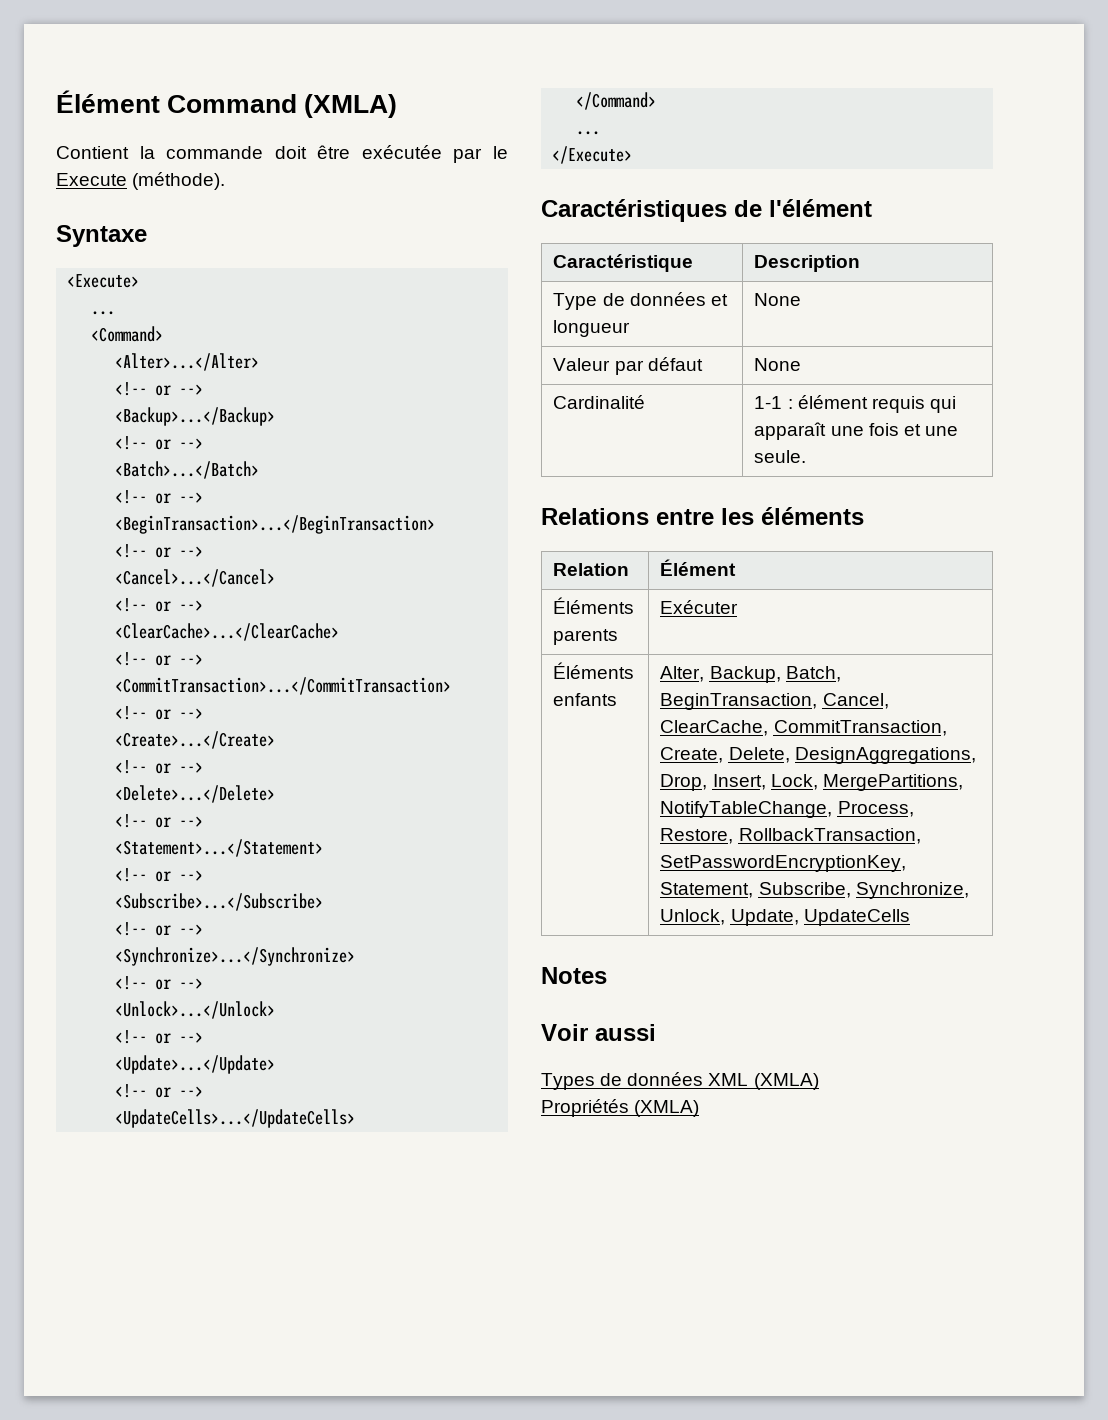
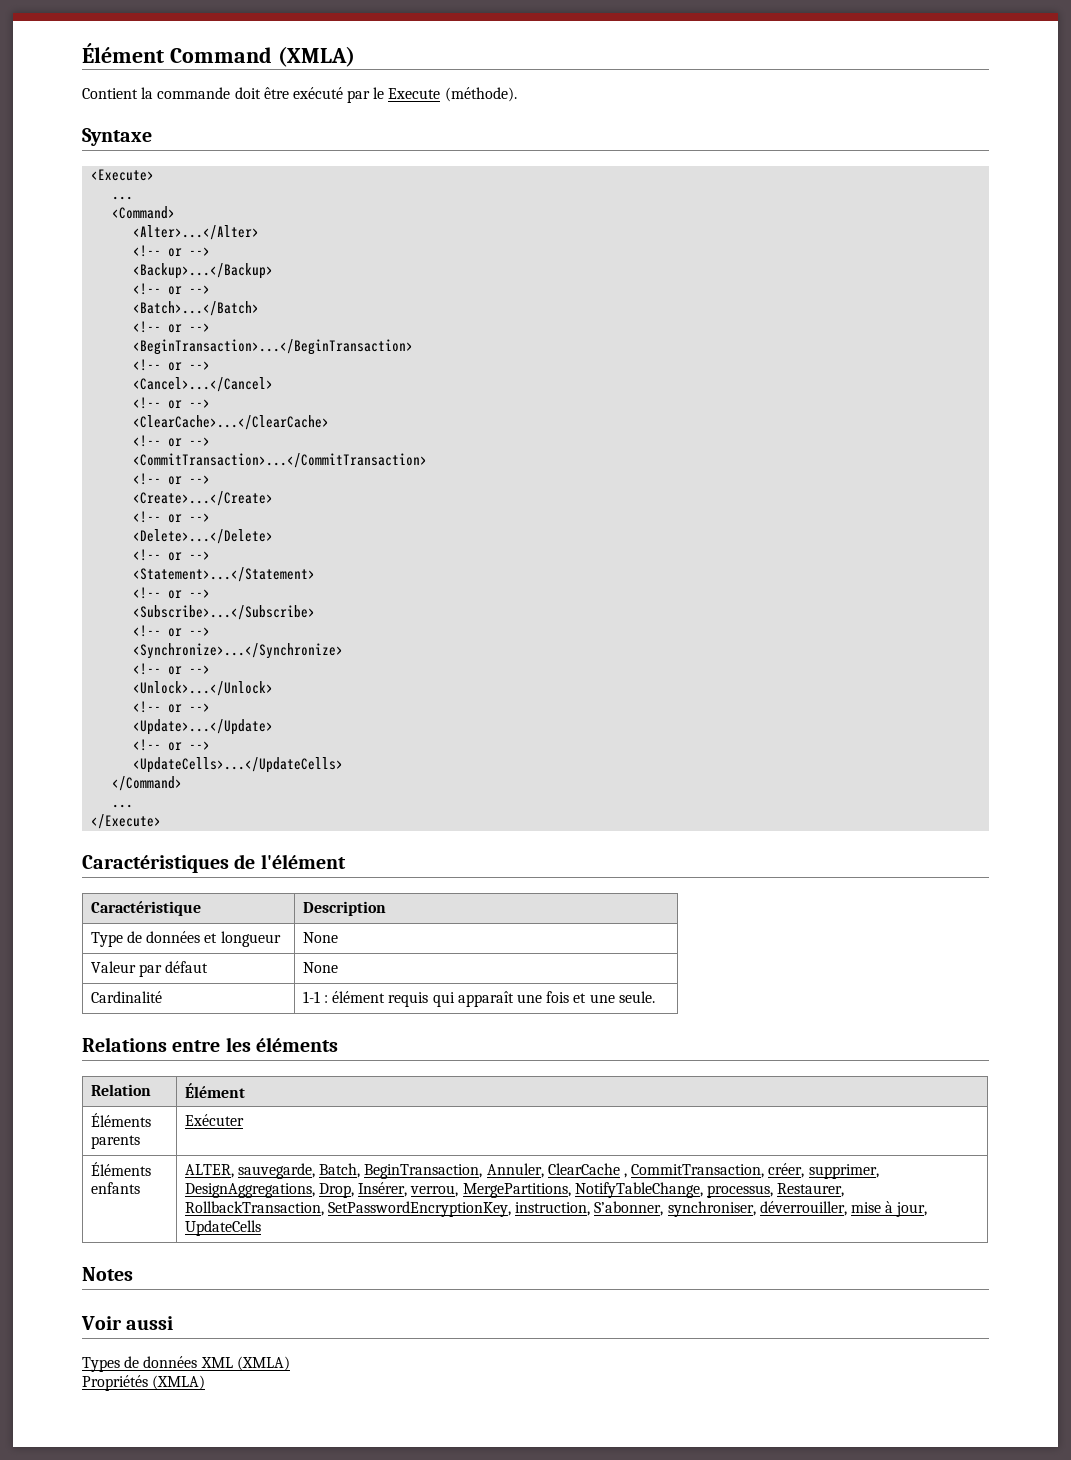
[361,145,442,159] exécutée -> [292,87,343,99] exécuté
[660,666,841,683] [660,693,889,710] [660,720,947,736] [660,747,976,764] [660,774,963,791] [660,801,914,818] [660,828,921,844] [660,855,907,872] [660,882,969,899] [660,909,799,926] Alter, Backup, Batch, BeginTransaction, Cancel, ClearCache, CommitTransaction, Create, Delete, DesignAggregations, Drop, Insert, Lock, MergePartitions, NotifyTableChange, Process, Restore, RollbackTransaction, SetPasswordEncryptionKey, Statement, Subscribe, Synchronize, Unlock, Update, -> [184,1163,879,1179] [184,1182,845,1198] [184,1201,928,1217] ALTER, sauvegarde, Batch, BeginTransaction, Annuler, ClearCache , CommitTransaction, créer, supprimer, DesignAggregations, Drop, Insérer, verrou, MergePartitions, NotifyTableChange, processus, Restaurer, RollbackTransaction, SetPasswordEncryptionKey, instruction, S’abonner, synchroniser, déverrouiller, mise à jour,

